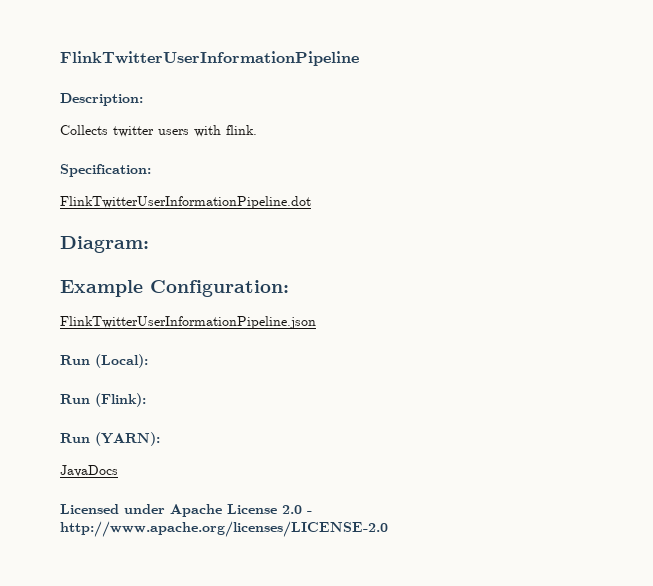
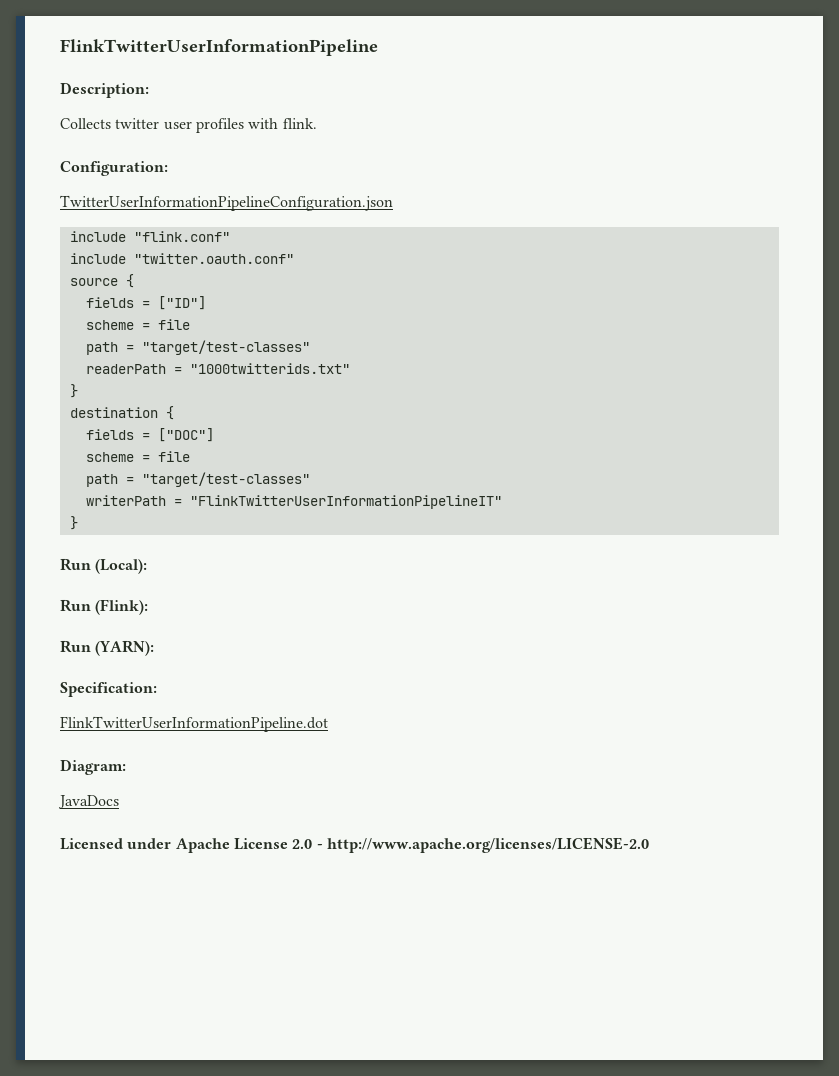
[158,129,189,135] users -> [163,118,244,133] user profiles
[60,164,151,177] [60,196,311,209] [60,236,149,253] [60,280,289,297] [60,316,316,329] Specification: // FlinkTwitterUserInformationPipeline.dot // Diagram: // Example Configuration: // FlinkTwitterUserInformationPipeline.json -> [60,161,168,176] [60,195,393,211] [69,231,230,242] [69,253,294,264] [69,274,134,288] [85,296,206,310] [85,319,190,330] [85,340,310,355] [85,363,350,374] [69,384,78,398] [69,406,174,420] [85,428,214,442] [85,451,190,462] [85,472,310,487] [85,495,502,509] [69,516,78,530] Configuration: // TwitterUserInformationPipelineConfiguration.json // include "flink.conf" // include "twitter.oauth.conf" // source { // fields = ["ID"] // scheme = file // path = "target/test-classes" // readerPath = "1000twitterids.txt" // } // destination { // fields = ["DOC"] // scheme = file // path = "target/test-classes" // writerPath = "FlinkTwitterUserInformationPipelineIT" // }
(160, 439) none -> [60,682,157,697] [60,716,328,732] [60,759,126,775] // Specification: // FlinkTwitterUserInformationPipeline.dot // Diagram:

